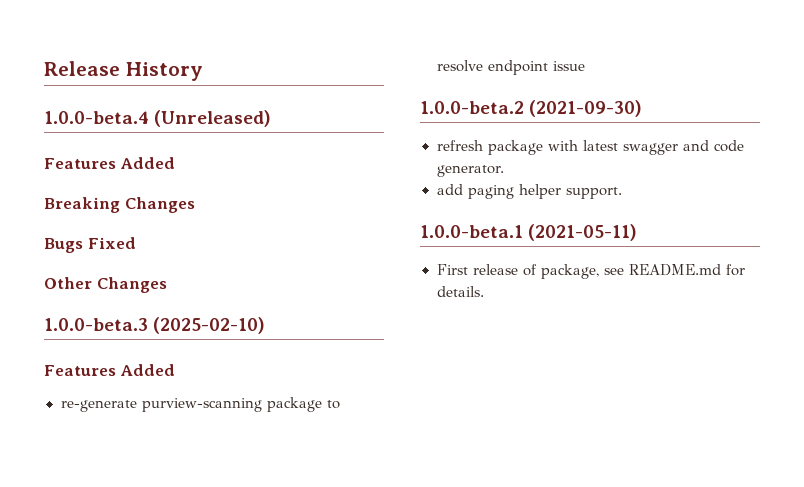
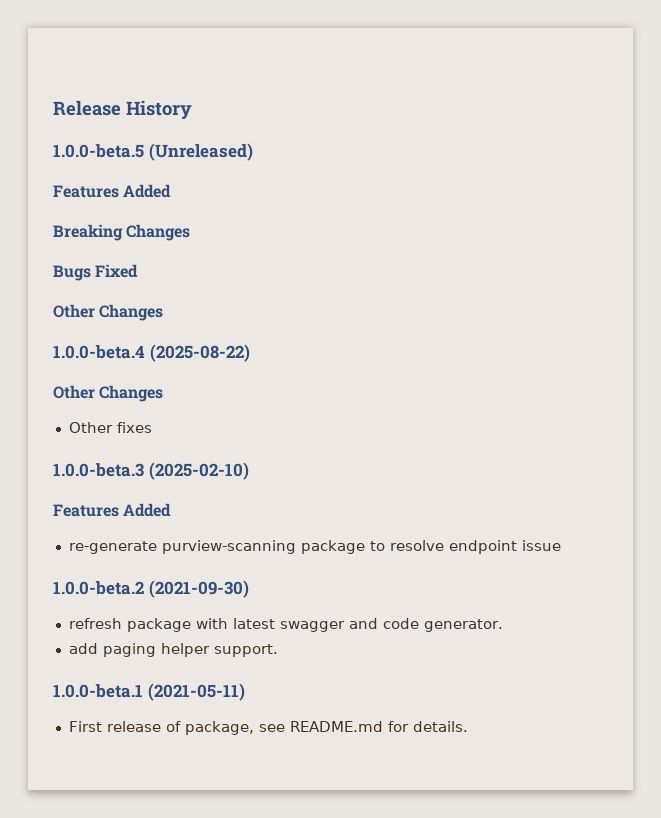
[44,111,149,124] 1.0.0-beta.4 -> [53,144,144,158] 1.0.0-beta.5
(167, 285) none -> [53,344,250,362] [53,385,164,402] [68,422,152,433] // 1.0.0-beta.4 (2025-08-22) // Other Changes // Other fixes

